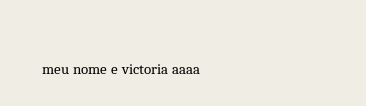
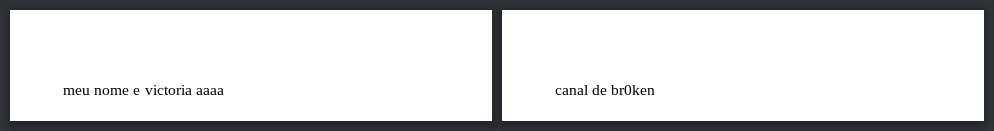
(200, 70) none -> [555,85,656,95] // canal de br0ken

